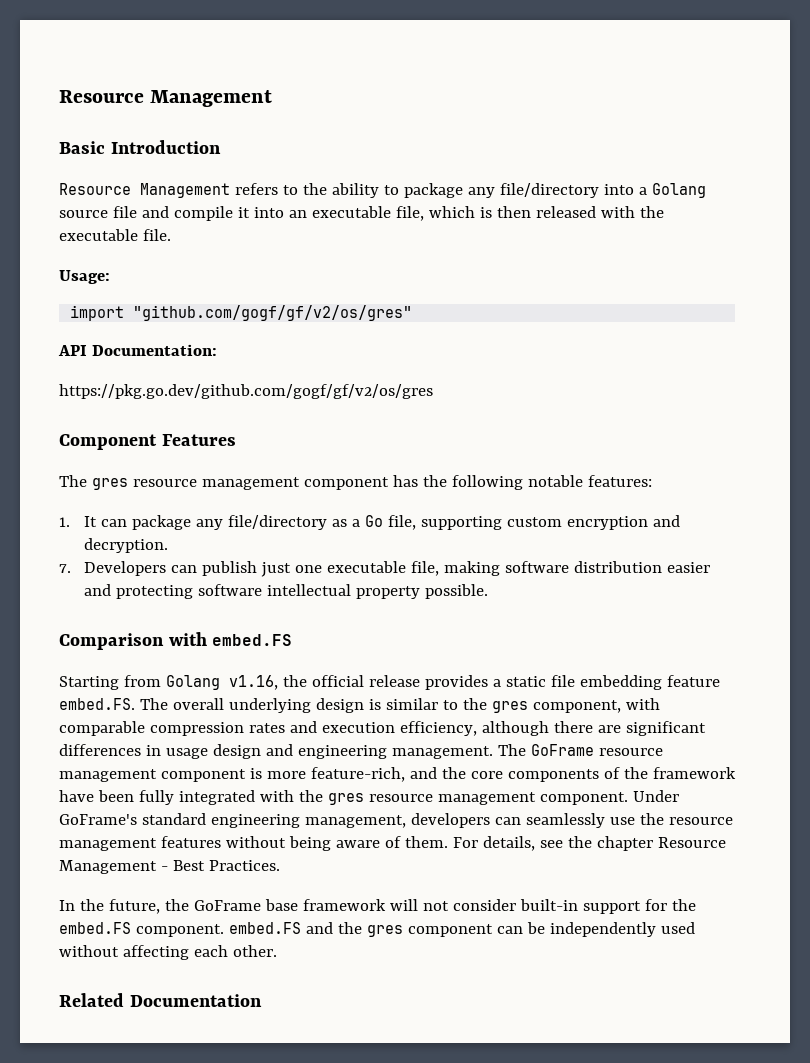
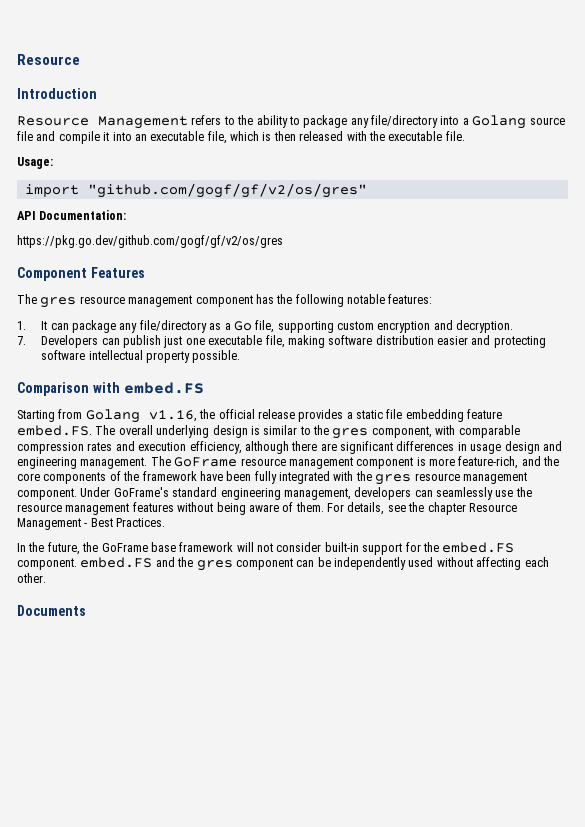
[59,90,273,107] [59,141,105,154] Resource Management // Basic -> [17,54,80,65] Resource //
[59,993,262,1007] Related Documentation -> [17,605,86,616] Documents

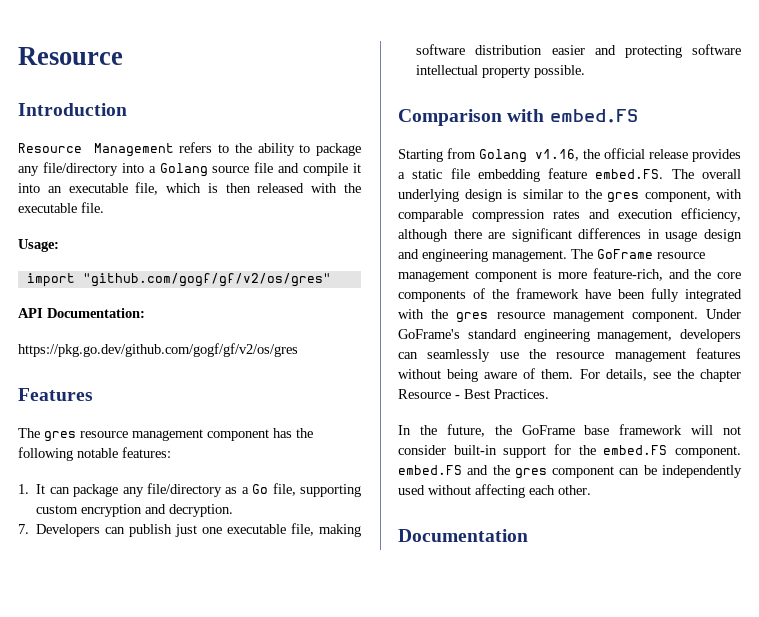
[17,267,87,281] Component -> (298, 350) none
[17,518,81,530] Management -> (451, 394) none
[17,605,86,616] Documents -> [398,529,528,542] Documentation

